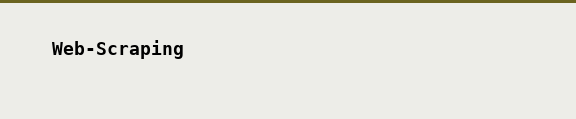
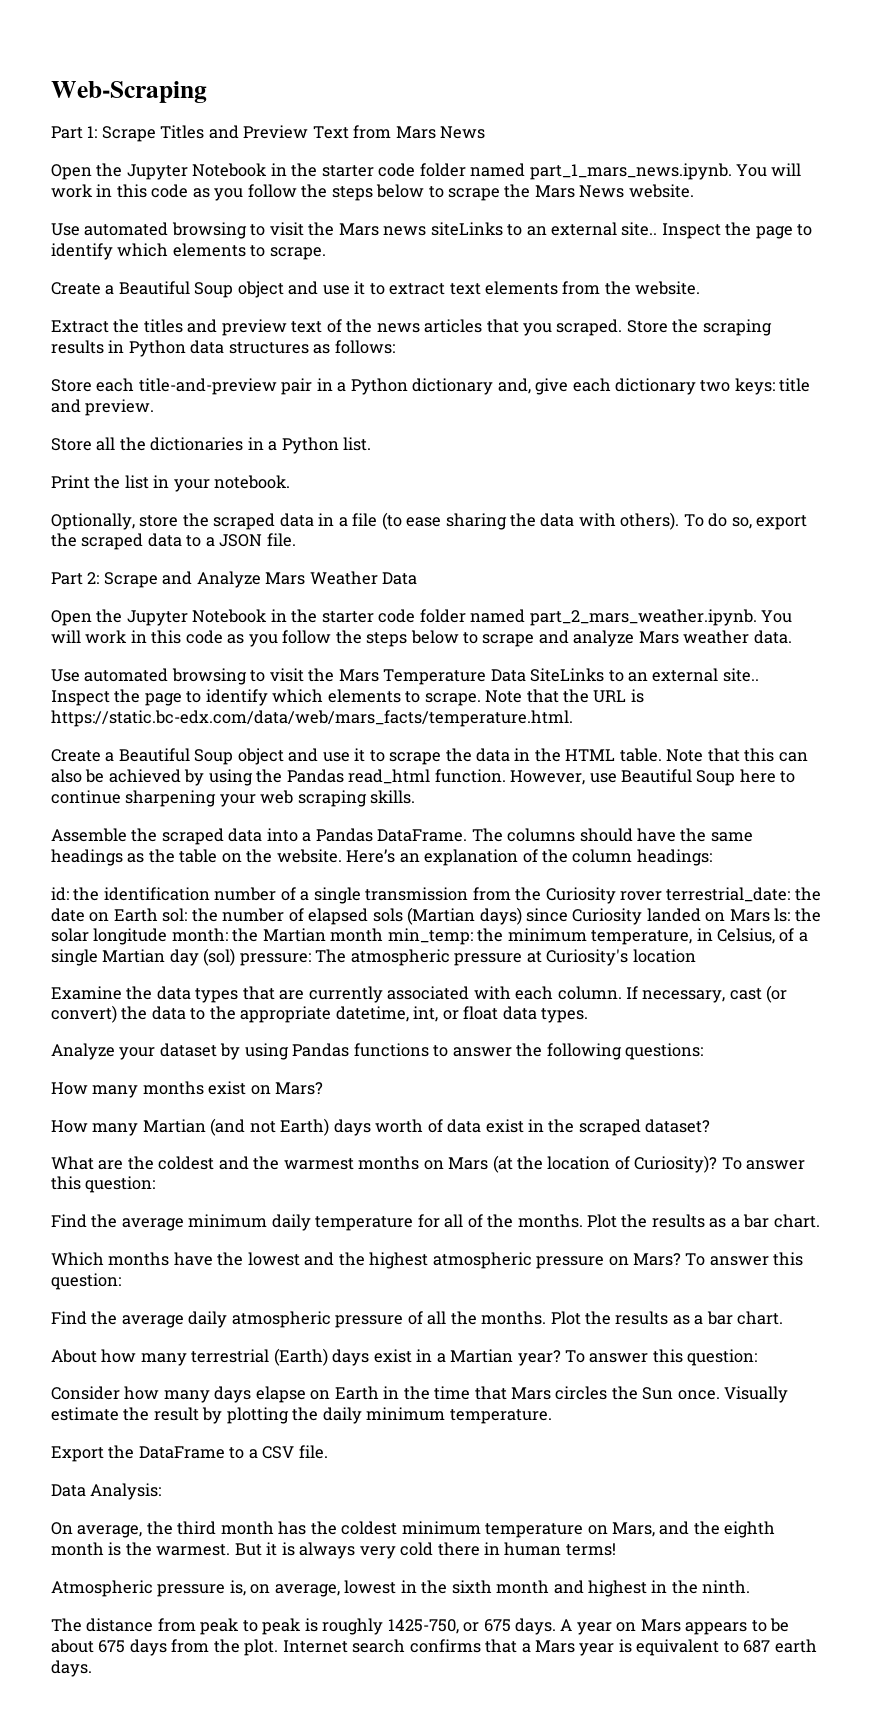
(184, 49) none -> [51,125,486,142] [51,163,802,180] [51,184,694,201] [51,222,813,239] [51,243,326,260] [51,281,701,298] [51,319,772,336] [51,340,395,357] [51,378,811,395] [51,399,155,416] [51,437,372,454] [51,475,291,492] [51,512,808,530] [51,533,296,550] [51,571,418,588] [51,609,793,626] [51,630,792,647] [51,668,759,685] [51,689,644,706] [51,710,573,727] [51,748,808,765] [51,769,796,786] [51,790,416,807] [51,828,753,845] [51,849,712,866] [51,887,821,904] [51,907,821,925] [51,928,808,945] [51,948,696,966] [51,985,788,1003] [51,1005,589,1023] [51,1043,704,1060] [51,1081,324,1098] [51,1118,711,1136] [51,1155,806,1173] [51,1176,156,1193] [51,1214,820,1231] [51,1252,804,1269] [51,1273,121,1290] [51,1311,784,1328] [51,1348,758,1366] [51,1386,789,1403] [51,1407,552,1424] [51,1445,328,1462] [51,1483,162,1500] [51,1521,776,1538] [51,1542,616,1559] [51,1580,751,1597] [51,1618,790,1635] [51,1639,817,1656] [51,1660,92,1677] // Part 1: Scrape Titles and Preview Text from Mars News // Open the Jupyter Notebook in the starter code folder named part_1_mars_news.ipynb. You will work in this code as you follow the steps below to scrape the Mars News website. // Use automated browsing to visit the Mars news siteLinks to an external site.. Inspect the page to identify which elements to scrape. // Create a Beautiful Soup object and use it to extract text elements from the website. // Extract the titles and preview text of the news articles that you scraped. Store the scraping results in Python data structures as follows: // Store each title-and-preview pair in a Python dictionary and, give each dictionary two keys: title and preview. // Store all the dictionaries in a Python list. // Print the list in your notebook. // Optionally, store the scraped data in a file (to ease sharing the data with others). To do so, export the scraped data to a JSON file. // Part 2: Scrape and Analyze Mars Weather Data // Open the Jupyter Notebook in the starter code folder named part_2_mars_weather.ipynb. You will work in this code as you follow the steps below to scrape and analyze Mars weather data. // Use automated browsing to visit the Mars Temperature Data SiteLinks to an external site.. Inspect the page to identify which elements to scrape. Note that the URL is https://static.bc-edx.com/data/web/mars_facts/temperature.html. // Create a Beautiful Soup object and use it to scrape the data in the HTML table. Note that this can also be achieved by using the Pandas read_html function. However, use Beautiful Soup here to continue sharpening your web scraping skills. // Assemble the scraped data into a Pandas DataFrame. The columns should have the same headings as the table on the website. Here’s an explanation of the column headings: // id: the identification number of a single transmission from the Curiosity rover terrestrial_date: the date on Earth sol: the number of elapsed sols (Martian days) since Curiosity landed on Mars ls: the solar longitude month: the Martian month min_temp: the minimum temperature, in Celsius, of a single Martian day (sol) pressure: The atmospheric pressure at Curiosity's location // Examine the data types that are currently associated with each column. If necessary, cast (or convert) the data to the appropriate datetime, int, or float data types. // Analyze your dataset by using Pandas functions to answer the following questions: // How many months exist on Mars? // How many Martian (and not Earth) days worth of data exist in the scraped dataset? // What are the coldest and the warmest months on Mars (at the location of Curiosity)? To answer this question: // Find the average minimum daily temperature for all of the months. Plot the results as a bar chart. // Which months have the lowest and the highest atmospheric pressure on Mars? To answer this question: // Find the average daily atmospheric pressure of all the months. Plot the results as a bar chart. // About how many terrestrial (Earth) days exist in a Martian year? To answer this question: // Consider how many days elapse on Earth in the time that Mars circles the Sun once. Visually estimate the result by plotting the daily minimum temperature. // Export the DataFrame to a CSV file. // Data Analysis: // On average, the third month has the coldest minimum temperature on Mars, and the eighth month is the warmest. But it is always very cold there in human terms! // Atmospheric pressure is, on average, lowest in the sixth month and highest in the ninth. // The distance from peak to peak is roughly 1425-750, or 675 days. A year on Mars appears to be about 675 days from the plot. Internet search confirms that a Mars year is equivalent to 687 earth days.

